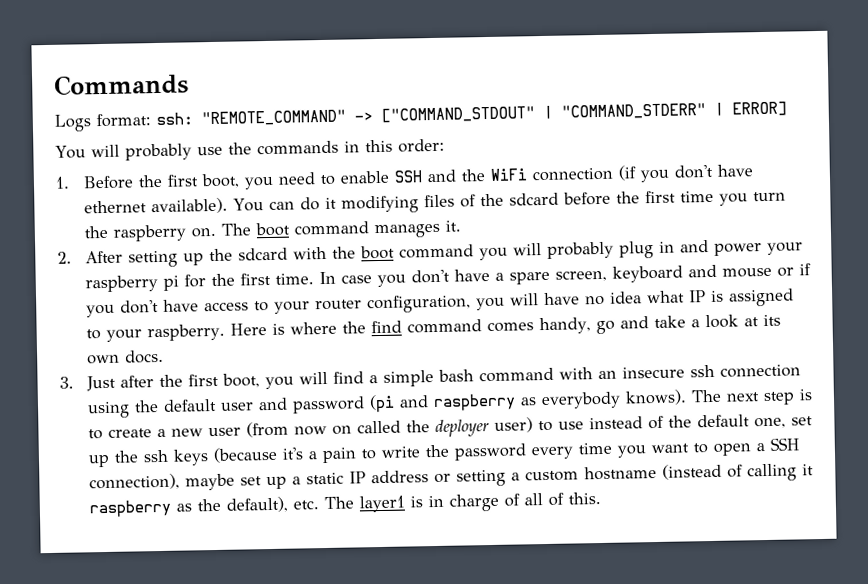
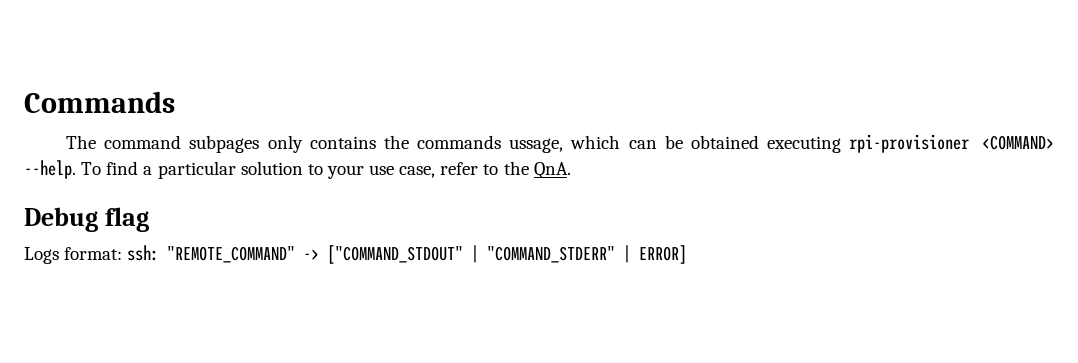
(189, 84) none -> [65,134,1055,153] [24,160,571,179] [24,207,149,232] // The command subpages only contains the commands ussage, which can be obtained executing rpi-provisioner <COMMAND> --help. To find a particular solution to your use case, refer to the QnA. // Debug flag
[55,138,445,161] [55,164,753,190] [83,190,786,215] [83,220,461,242] [57,240,803,268] [84,263,811,293] [85,288,794,318] [85,314,781,342] [86,349,164,365] [59,364,801,392] [86,389,813,419] [87,414,813,440] [87,437,800,468] [88,463,814,491] [88,492,601,518] // You will probably use the commands in this order: // 1. Before the first boot, you need to enable SSH and the WiFi connection (if you don't have ethernet available). You can do it modifying files of the sdcard before the first time you turn the raspberry on. The boot command manages it. // 2. After setting up the sdcard with the boot command you will probably plug in and power your raspberry pi for the first time. In case you don't have a spare screen, keyboard and mouse or if you don't have access to your router configuration, you will have no idea what IP is assigned to your raspberry. Here is where the find command comes handy, go and take a look at its own docs. // 3. Just after the first boot, you will find a simple bash command with an insecure ssh connection using the default user and password (pi and raspberry as everybody knows). The next step is to create a new user (from now on called the deployer user) to use instead of the default one, set up the ssh keys (because it's a pain to write the password every time you want to open a SSH connection), maybe set up a static IP address or setting a custom hostname (instead of calling it raspberry as the default), etc. The layer1 is in charge of all of this. -> (688, 254) none

